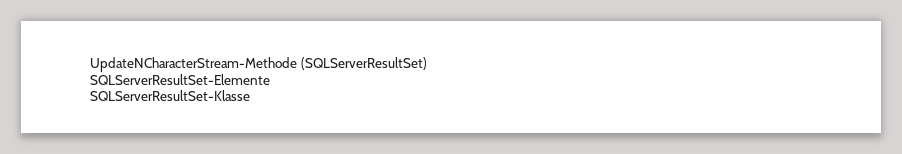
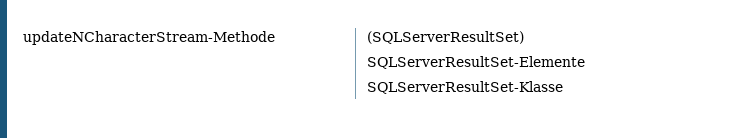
[90,57,297,72] UpdateNCharacterStream-Methode -> [23,31,275,45] updateNCharacterStream-Methode

